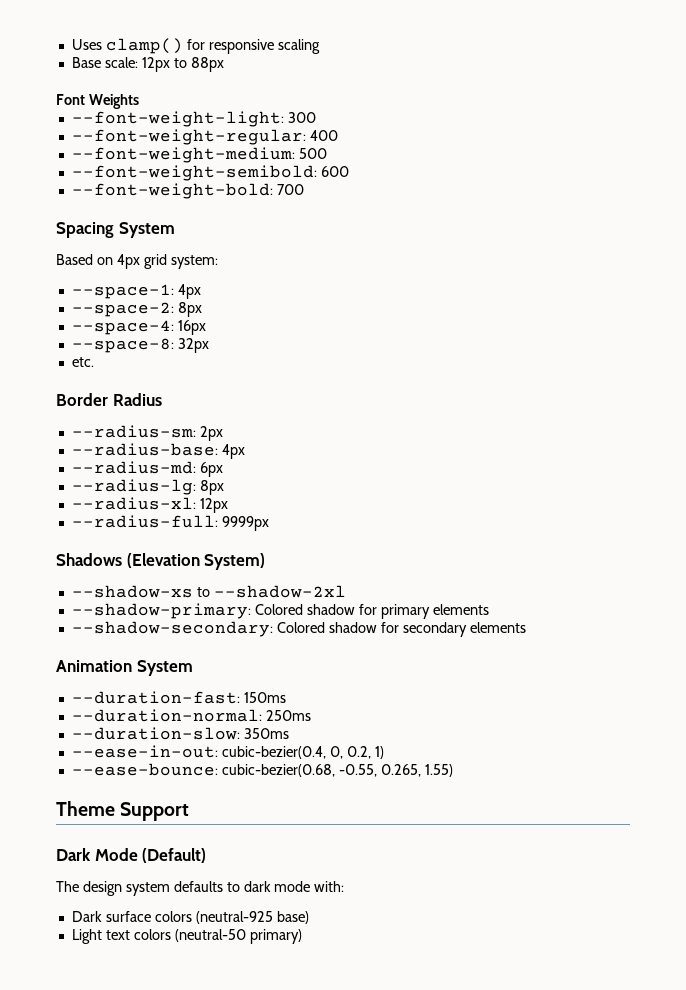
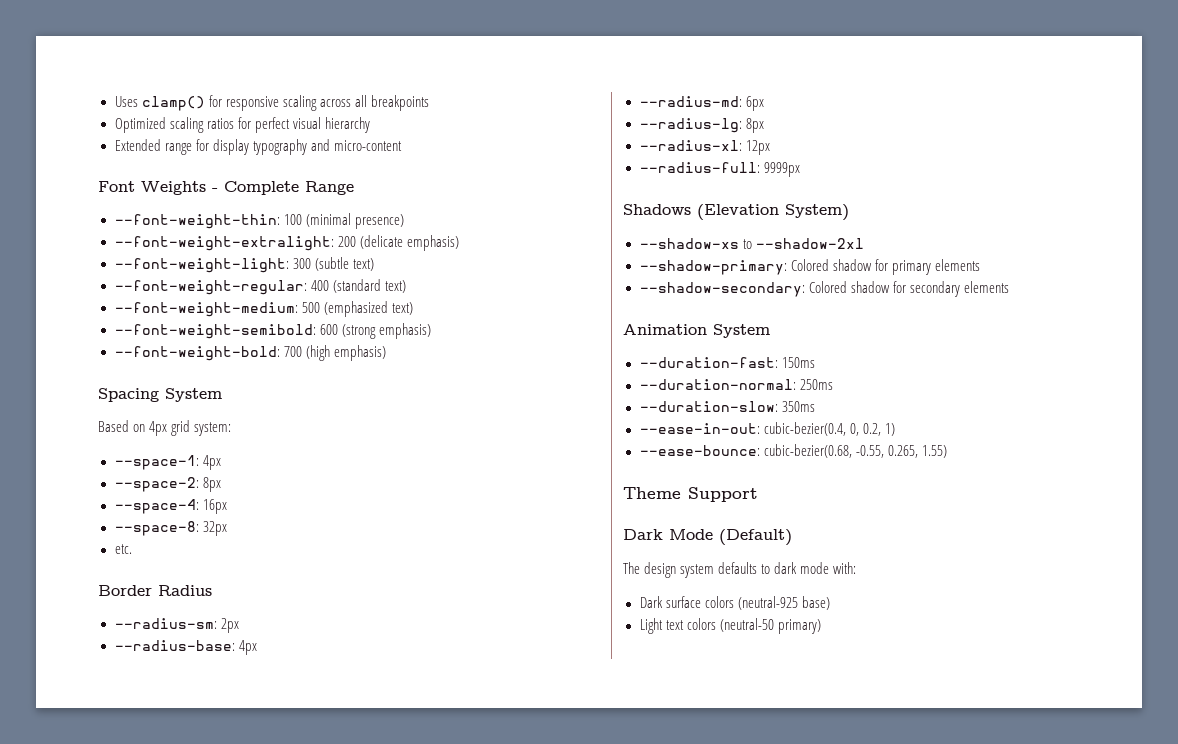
[71,57,224,72] [56,94,139,109] // Base scale: 12px to 88px // Font Weights -> [319,95,429,111] [114,117,370,133] [114,139,402,155] [98,181,354,195] [114,213,404,229] [114,235,459,251] across all breakpoints // Optimized scaling ratios for perfect visual hierarchy // Extended range for display typography and micro-content // Font Weights - Complete Range // --font-weight-thin: 100 (minimal presence) // --font-weight-extralight: 200 (delicate emphasis)
(316, 117) none -> [314,257,374,271] (subtle text)
(338, 135) none -> [332,279,406,293] (standard text)
(327, 153) none -> [323,301,413,317] (emphasized text)
(349, 171) none -> [341,323,431,339] (strong emphasis)
(304, 189) none -> [305,345,386,361] (high emphasis)

